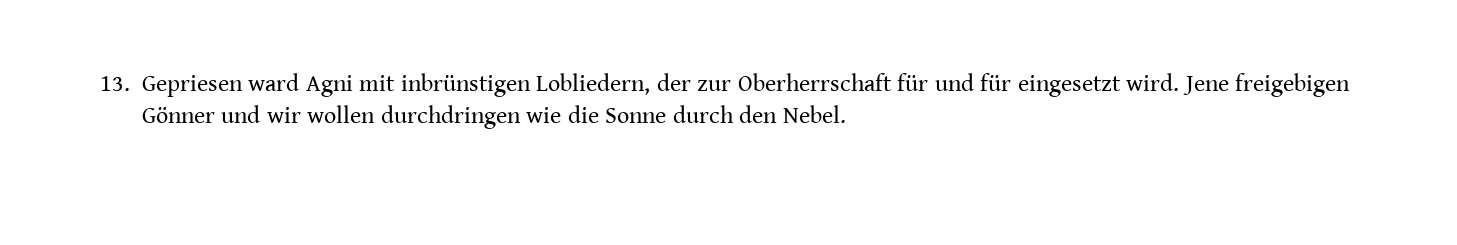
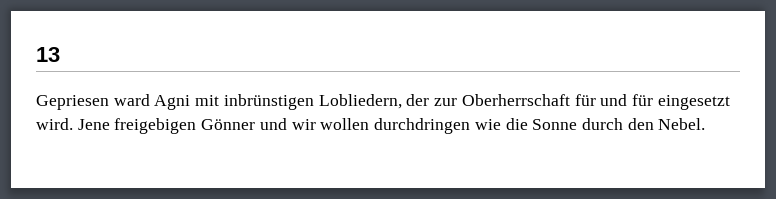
[100,76,130,91] 13. -> [36,47,60,62] 13 //

